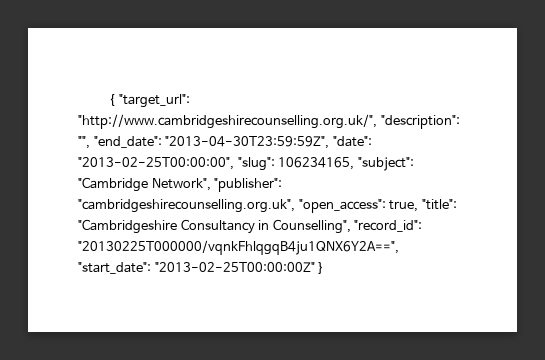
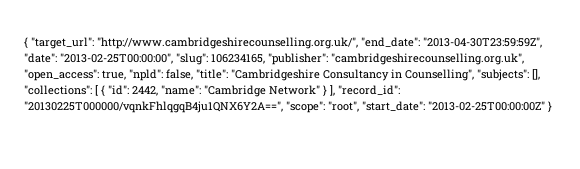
[380,115,460,129] [78,136,90,149] "description": "", -> (358, 43) none
[357,157,414,171] [78,177,211,192] "subject": "Cambridge Network", -> (265, 59) none
(419, 206) none -> [129,69,193,81] "npld": false,
[354,220,423,232] [78,240,399,255] "record_id": "20130225T000000/vqnkFhlqgqB4ju1QNX6Y2A==", -> [477,69,540,81] [24,85,400,97] [24,101,359,113] "subjects": [], "collections": [ { "id": 2442, "name": "Cambridge Network" } ], "record_id": "20130225T000000/vqnkFhlqgqB4ju1QNX6Y2A==", "scope": "root",

